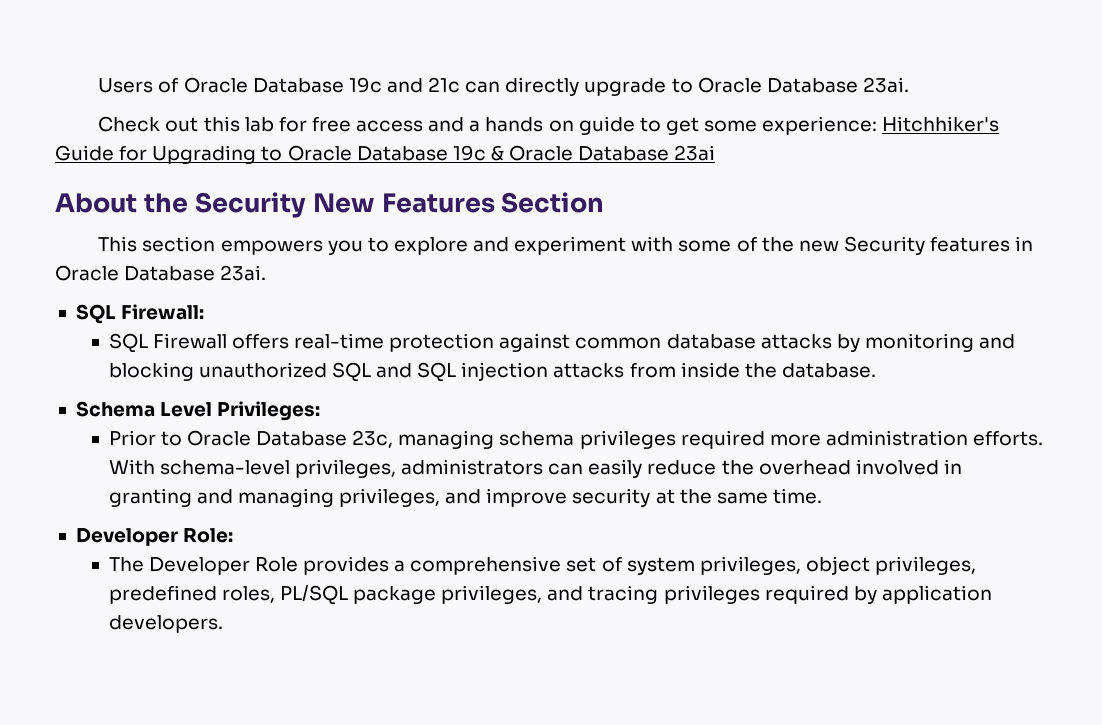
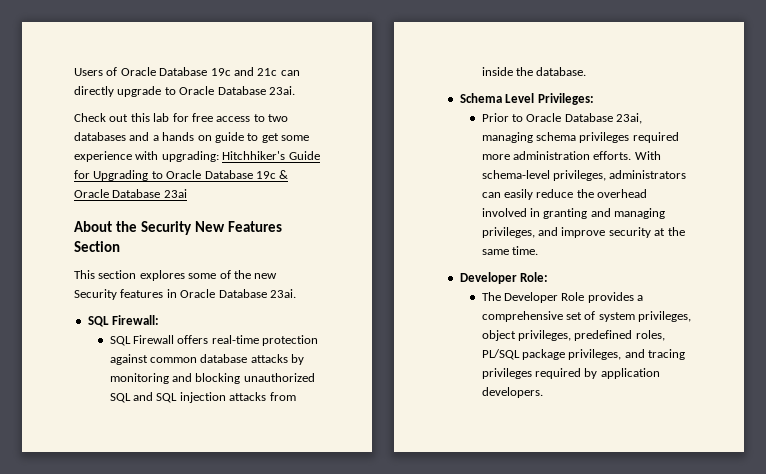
(424, 126) none -> [253,114,288,122] [74,132,126,141] to two databases
[762,116,878,135] experience: -> [74,151,219,162] experience with upgrading:
[220,236,674,255] empowers you to explore and experiment with -> [139,270,185,281] explores
[352,430,394,448] 23c, -> [616,113,643,124] 23ai,

